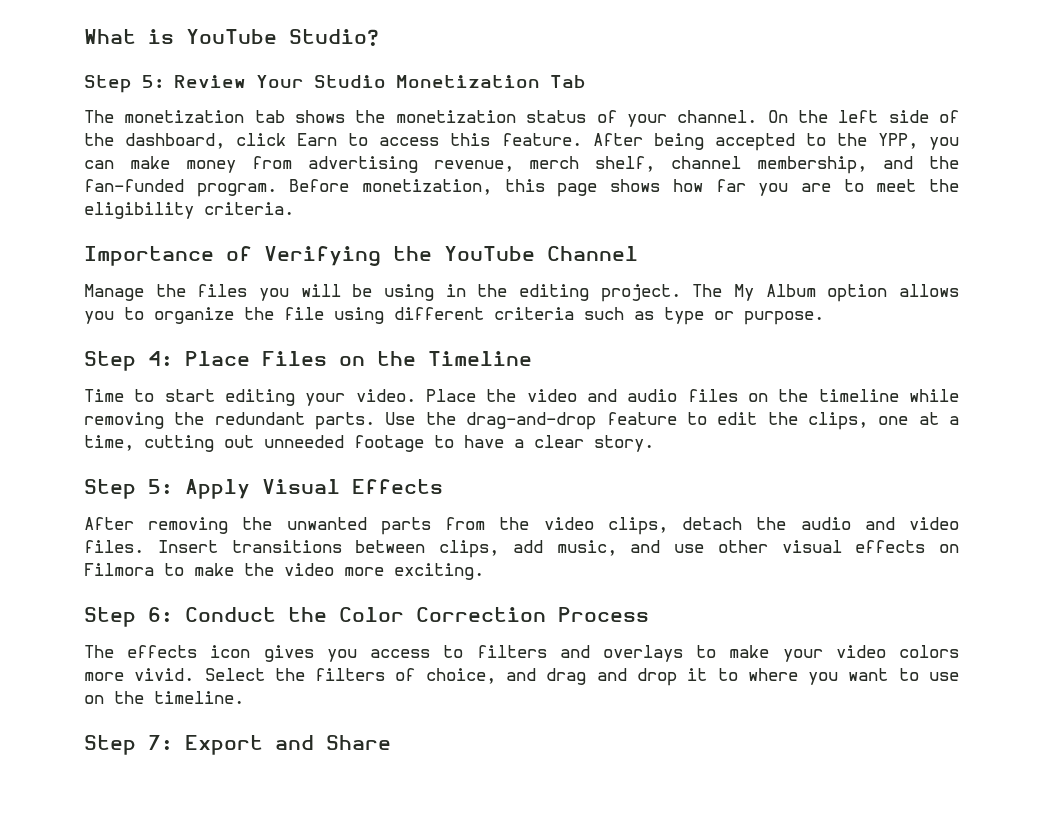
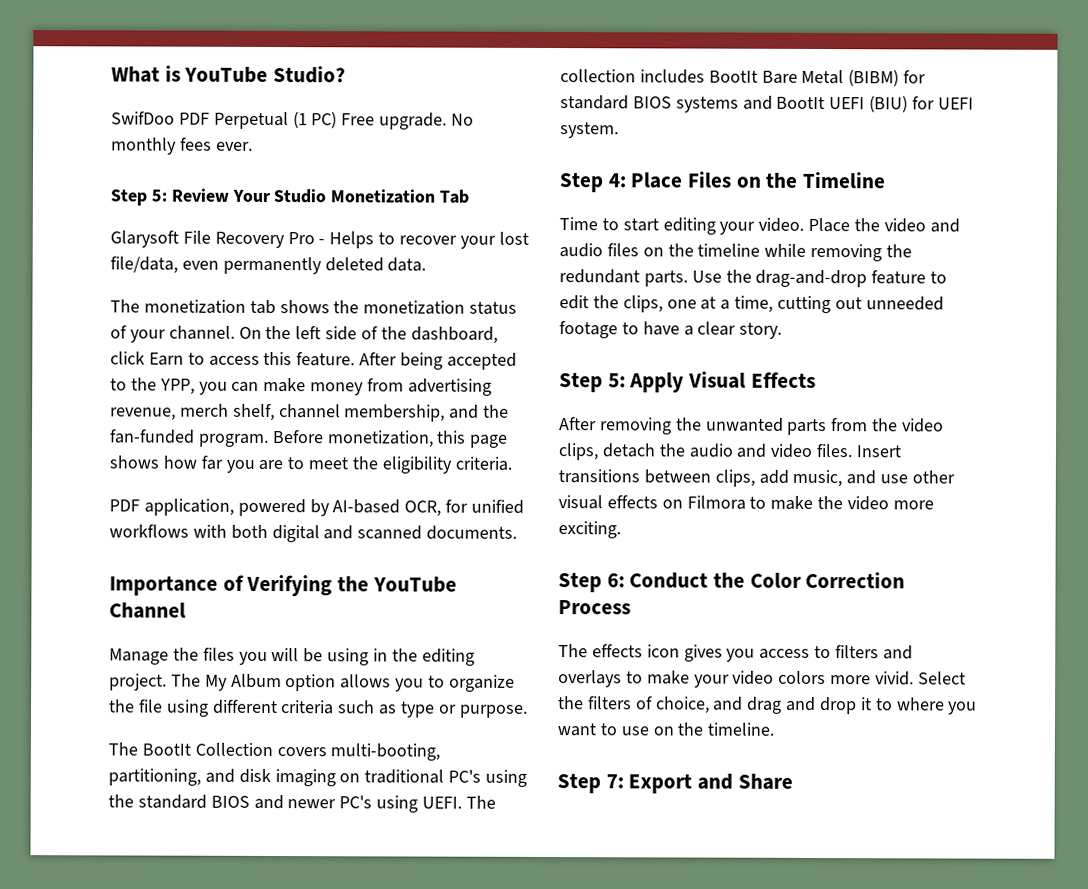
(379, 37) none -> [111,111,475,130] [111,137,253,155] // SwifDoo PDF Perpetual (1 PC) Free upgrade. No monthly fees ever.
(586, 81) none -> [110,230,529,249] [110,256,427,275] // Glarysoft File Recovery Pro - Helps to recover your lost file/data, even permanently deleted data.
(294, 208) none -> [109,498,525,517] [109,524,518,543] // PDF application, powered by AI-based OCR, for unified workflows with both digital and scanned documents.
(824, 318) none -> [108,742,441,761] [108,768,528,787] [108,794,496,813] [560,69,927,87] [560,95,974,113] [560,122,619,139] // The BootIt Collection covers multi-booting, partitioning, and disk imaging on traditional PC's using the standard BIOS and newer PC's using UEFI. The collection includes BootIt Bare Metal (BIBM) for standard BIOS systems and BootIt UEFI (BIU) for UEFI system.

